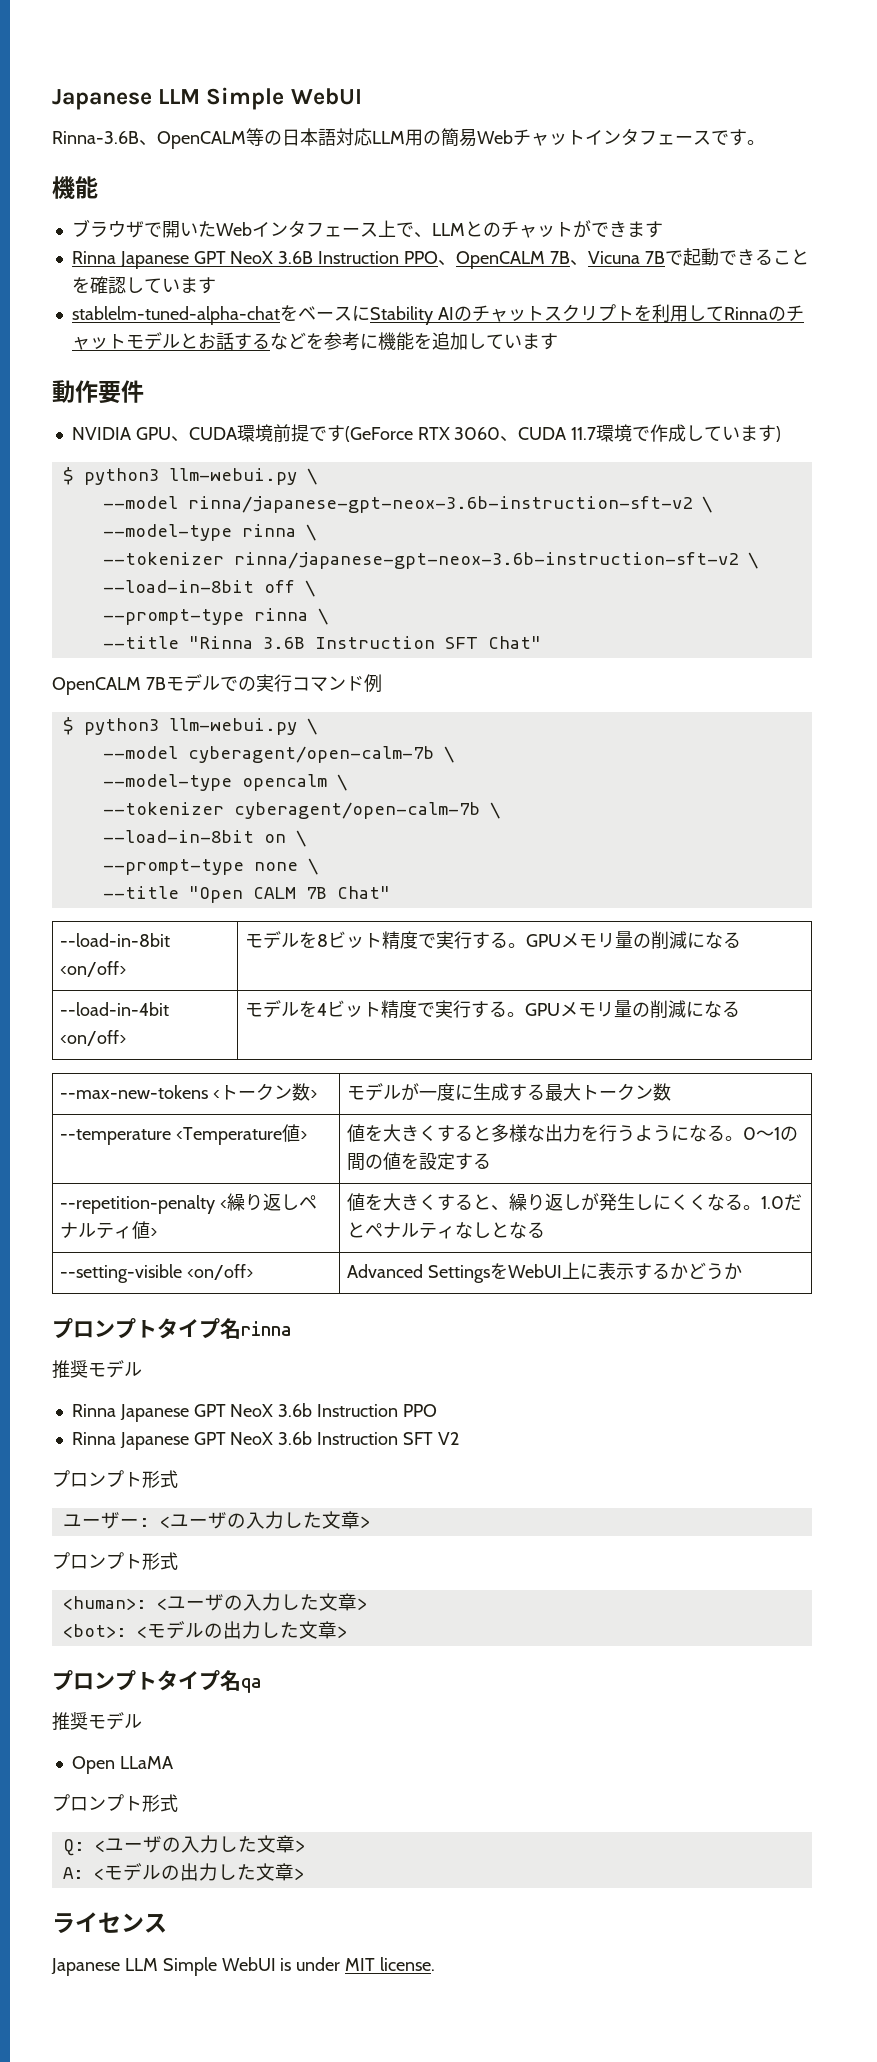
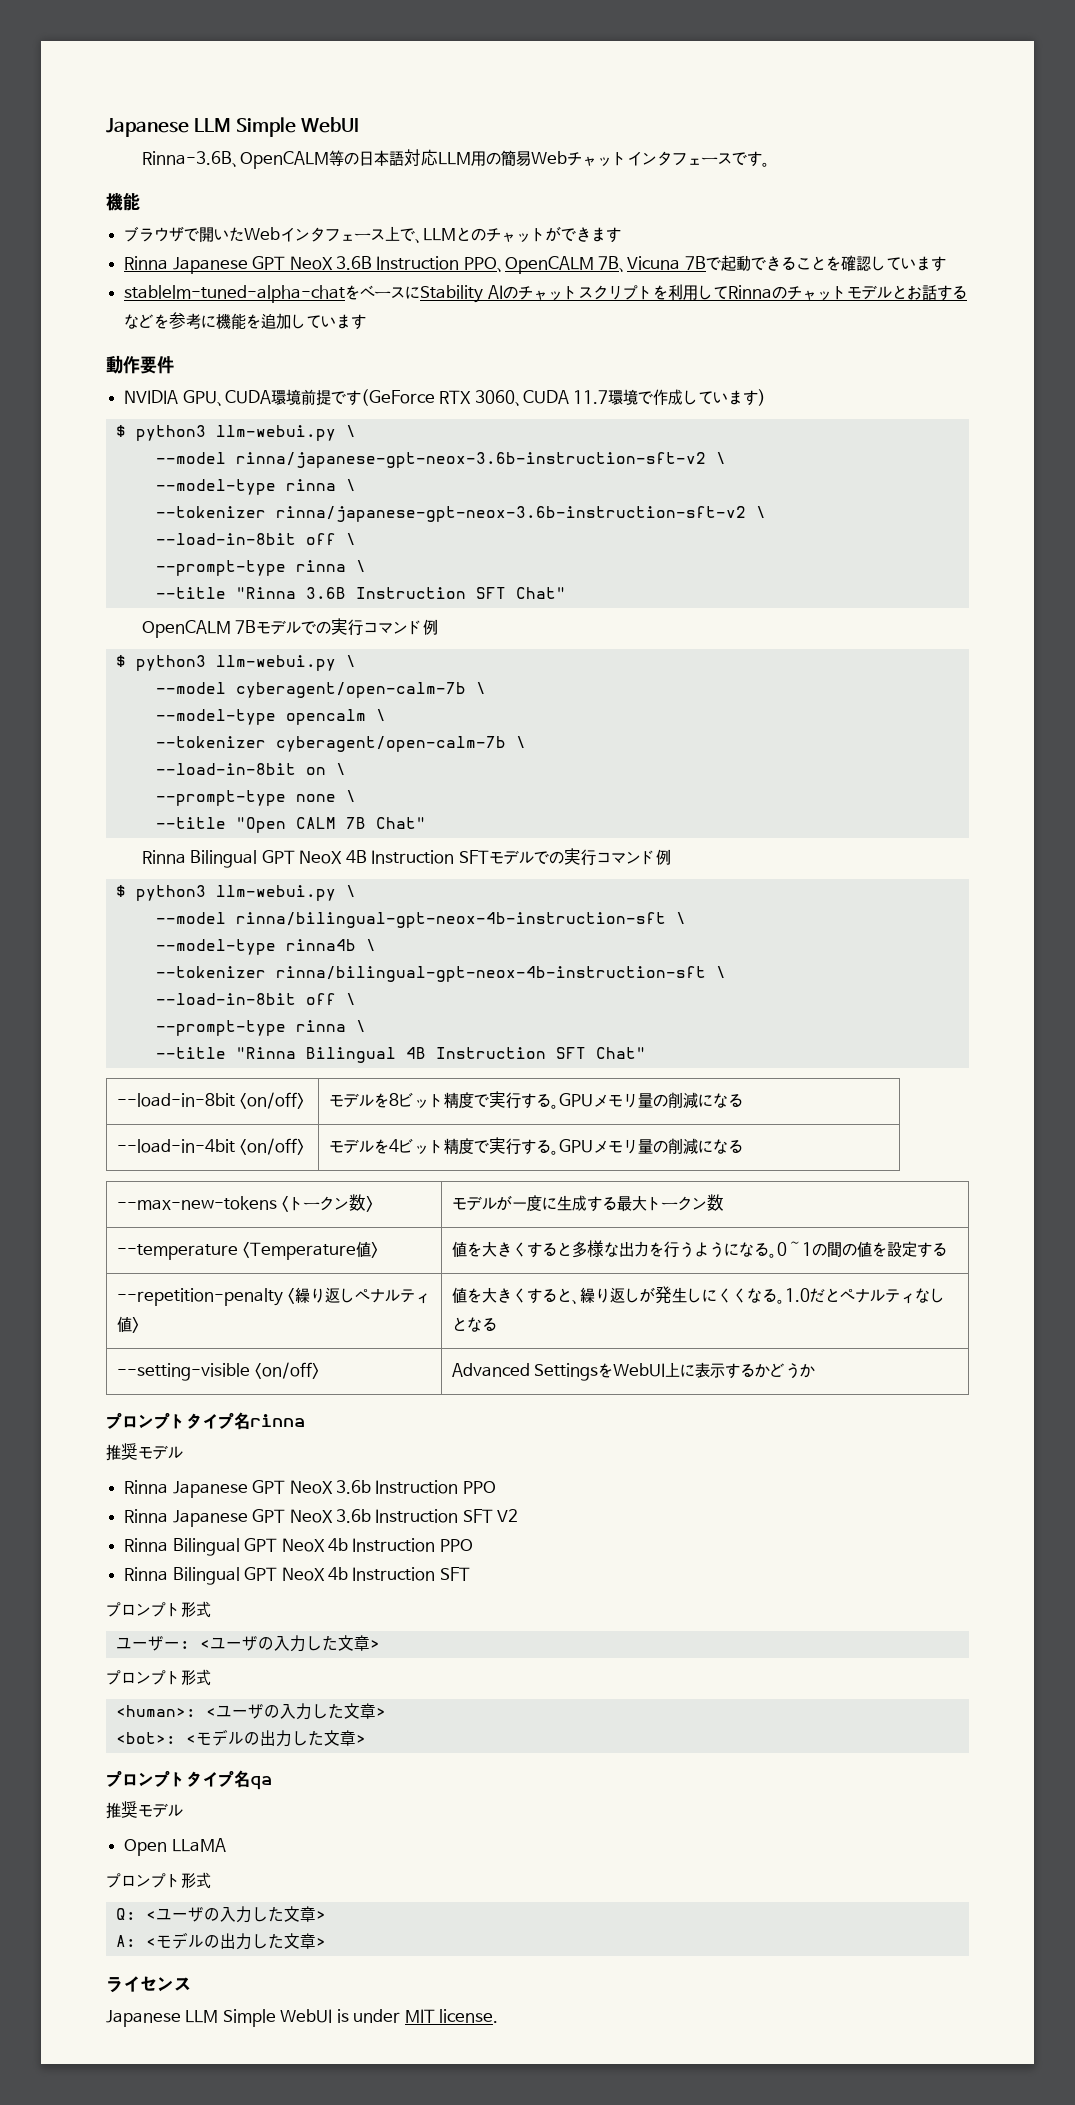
(390, 892) none -> [141,848,671,868] [115,885,356,901] [155,912,686,928] [155,939,376,955] [155,966,726,982] [155,993,356,1005] [155,1020,366,1036] [155,1047,646,1063] // Rinna Bilingual GPT NeoX 4B Instruction SFTモデルでの実行コマンド例 // $ python3 llm-webui.py \ // --model rinna/bilingual-gpt-neox-4b-instruction-sft \ // --model-type rinna4b \ // --tokenizer rinna/bilingual-gpt-neox-4b-instruction-sft \ // --load-in-8bit off \ // --prompt-type rinna \ // --title "Rinna Bilingual 4B Instruction SFT Chat"
(459, 1438) none -> [124,1538,473,1556] [124,1567,470,1585] // Rinna Bilingual GPT NeoX 4b Instruction PPO // Rinna Bilingual GPT NeoX 4b Instruction SFT

